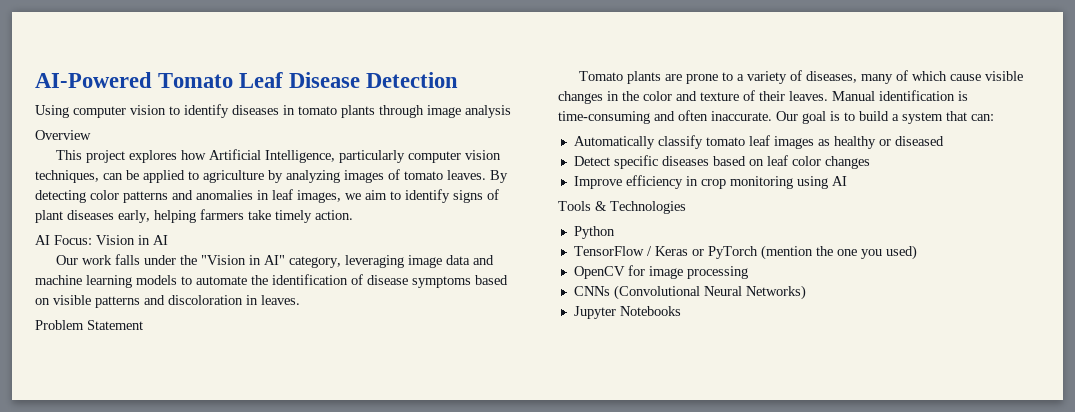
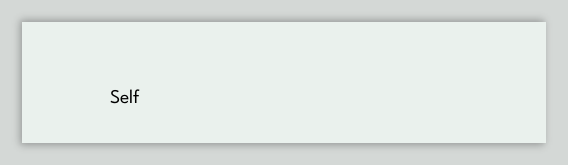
[35,72,459,88] [35,104,511,118] [35,130,91,140] [55,149,501,163] [35,169,508,183] [35,189,499,203] [35,209,353,223] [35,235,168,245] [55,254,494,268] [35,274,508,288] [35,295,300,308] [35,320,143,330] [578,70,1023,84] [558,90,968,104] [558,110,994,124] [573,135,944,149] [573,155,870,169] [573,175,847,189] [558,201,686,214] [573,226,615,239] [573,245,917,260] [573,265,748,279] [573,285,806,300] [573,306,681,319] AI-Powered Tomato Leaf Disease Detection // Using computer vision to identify diseases in tomato plants through image analysis // Overview // This project explores how Artificial Intelligence, particularly computer vision techniques, can be applied to agriculture by analyzing images of tomato leaves. By detecting color patterns and anomalies in leaf images, we aim to identify signs of plant diseases early, helping farmers take timely action. // AI Focus: Vision in AI // Our work falls under the "Vision in AI" category, leveraging image data and machine learning models to automate the identification of disease symptoms based on visible patterns and discoloration in leaves. // Problem Statement // Tomato plants are prone to a variety of diseases, many of which cause visible changes in the color and texture of their leaves. Manual identification is time-consuming and often inaccurate. Our goal is to build a system that can: // Automatically classify tomato leaf images as healthy or diseased // Detect specific diseases based on leaf color changes // Improve efficiency in crop monitoring using AI // Tools & Technologies // Python // TensorFlow / Keras or PyTorch (mention the one you used) // OpenCV for image processing // CNNs (Convolutional Neural Networks) // Jupyter Notebooks -> [110,89,140,104] Self

